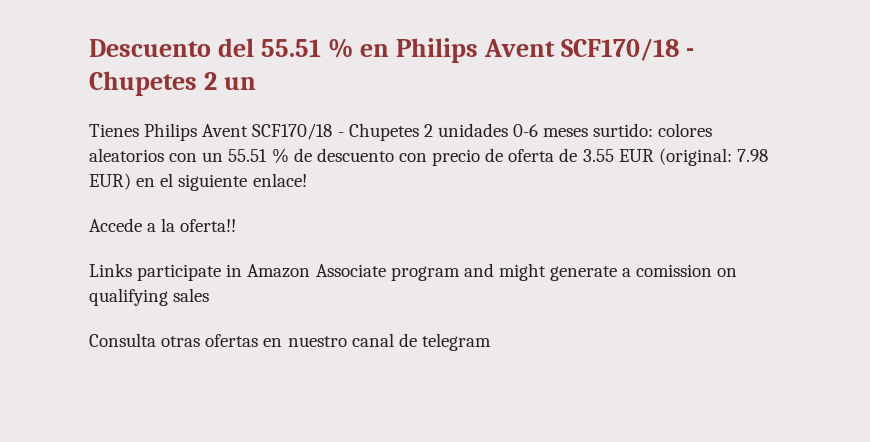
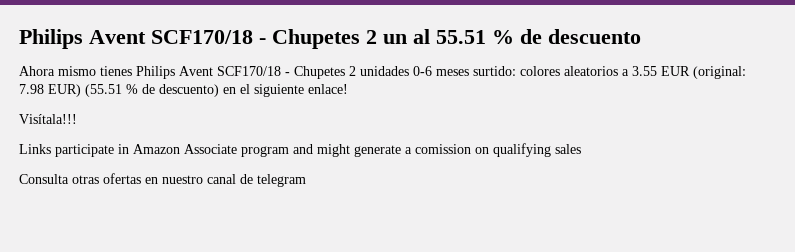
[89,38,390,58] Descuento del 55.51 % en -> (19, 39) none
[89,124,139,137] // Tienes -> [413,29,641,44] [19,66,132,76] al 55.51 % de descuento // Ahora mismo tienes
[169,148,578,166] con un 55.51 % de descuento con precio de oferta de -> [622,69,629,76] a
(131, 181) none -> [85,84,219,97] (55.51 % de descuento)
[89,218,237,232] Accede a la oferta!! -> [19,114,77,124] Visítala!!!

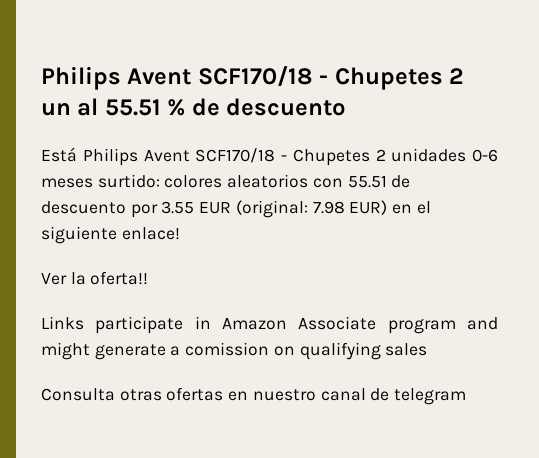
[19,66,132,76] Ahora mismo tienes -> [41,147,77,162] Está
[622,69,629,76] a -> [312,175,411,188] [41,201,158,218] con 55.51 de descuento por
[85,84,219,97] (55.51 % de descuento) -> (388, 207) none
[19,114,77,124] Visítala!!! -> [41,271,149,285] Ver la oferta!!

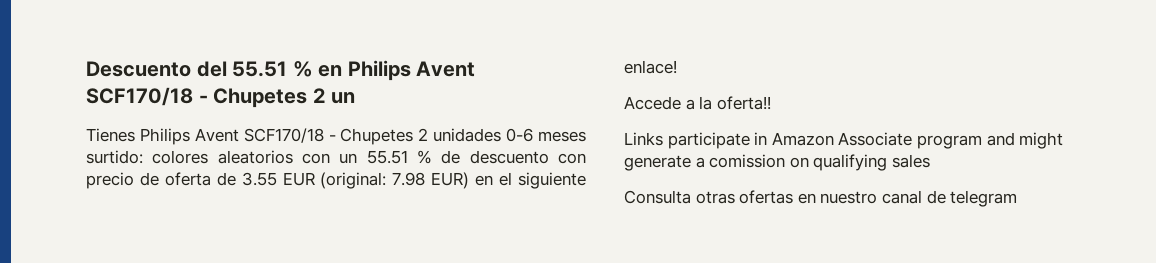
(41, 78) none -> [86,61,343,77] Descuento del 55.51 % en
[77,98,347,116] [41,147,77,162] al 55.51 % de descuento // Está -> [86,128,135,142] // Tienes
[347,175,411,188] [41,201,158,218] 55.51 de descuento por -> [339,150,586,164] [86,172,236,189] un 55.51 % de descuento con precio de oferta de
[41,273,67,285] Ver -> [624,96,695,110] Accede a

